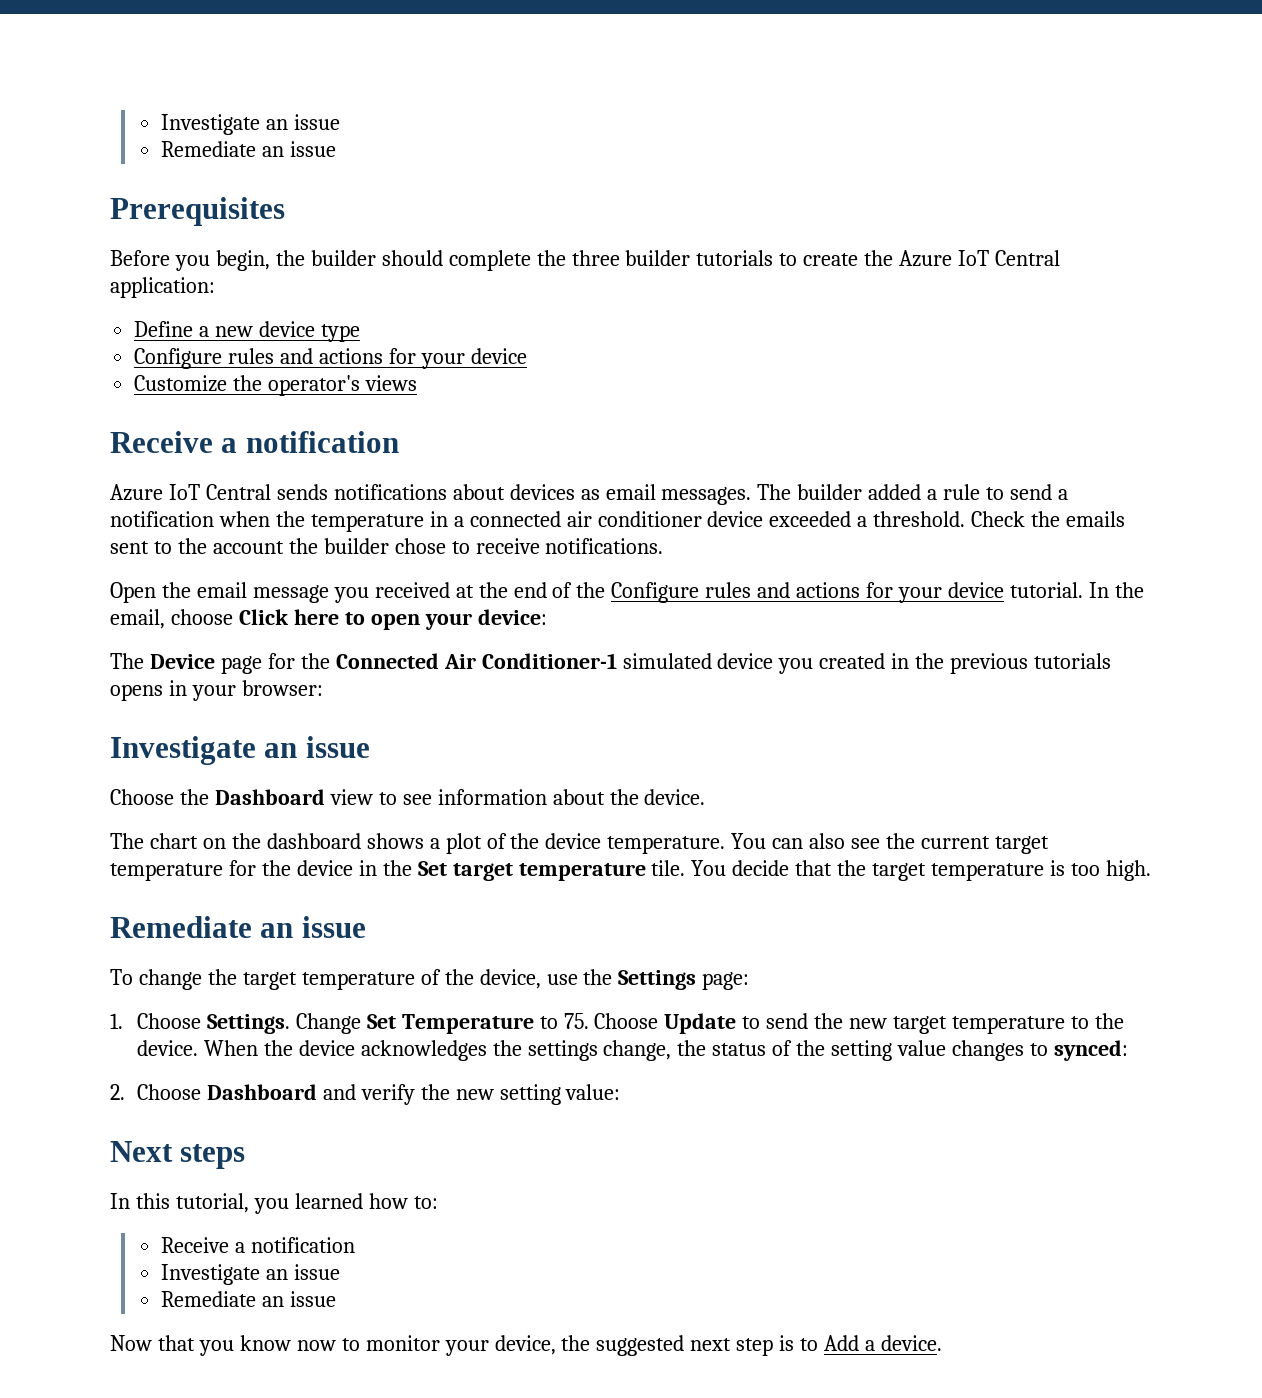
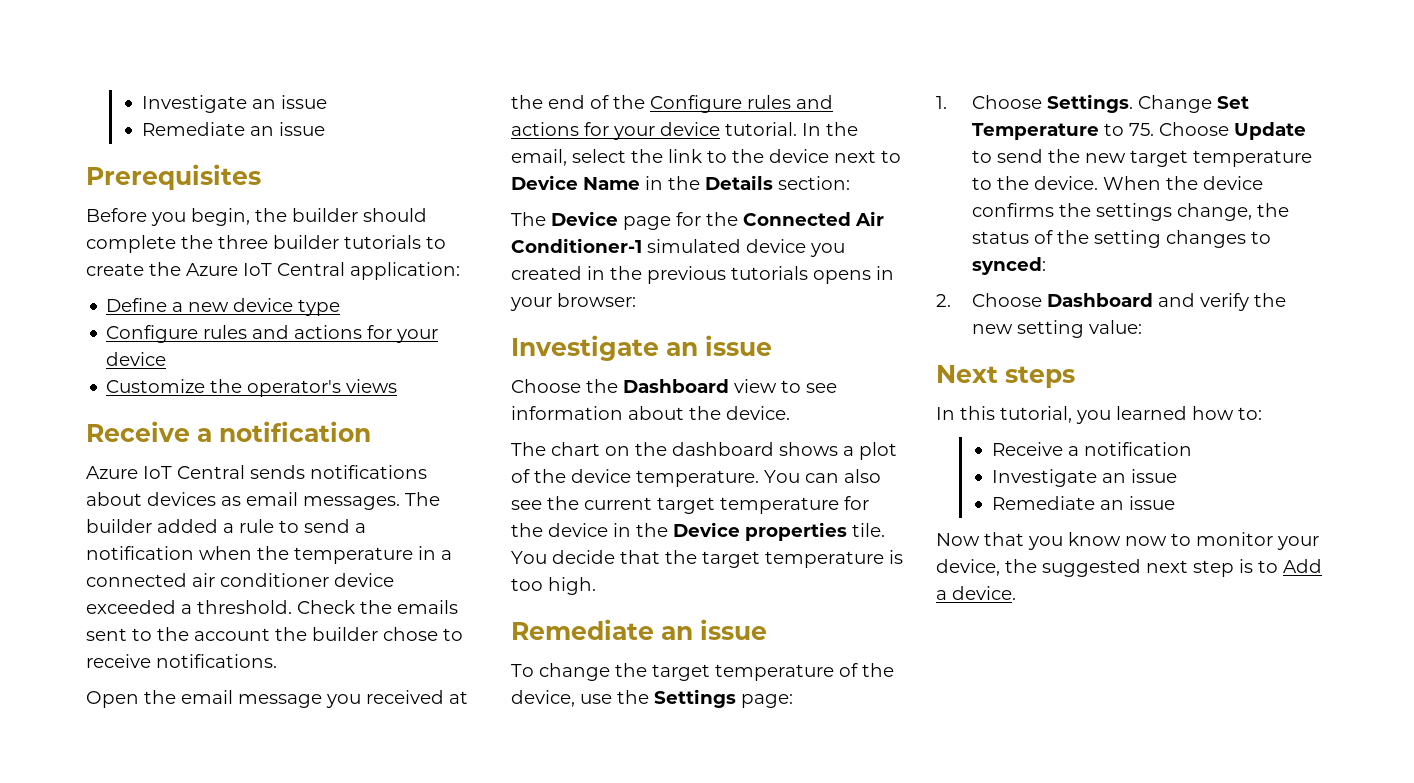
[170,609,547,630] choose Click here to open your device: -> [572,149,901,163] [511,175,850,190] select the link to the device next to Device Name in the Details section:
[417,861,646,881] Set target temperature -> [673,522,847,541] Device properties
[360,1040,487,1061] acknowledges -> [971,203,1054,217] confirms
[897,1040,947,1056] value -> (1161, 239) none

